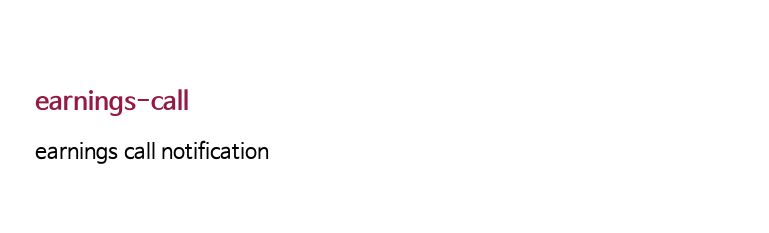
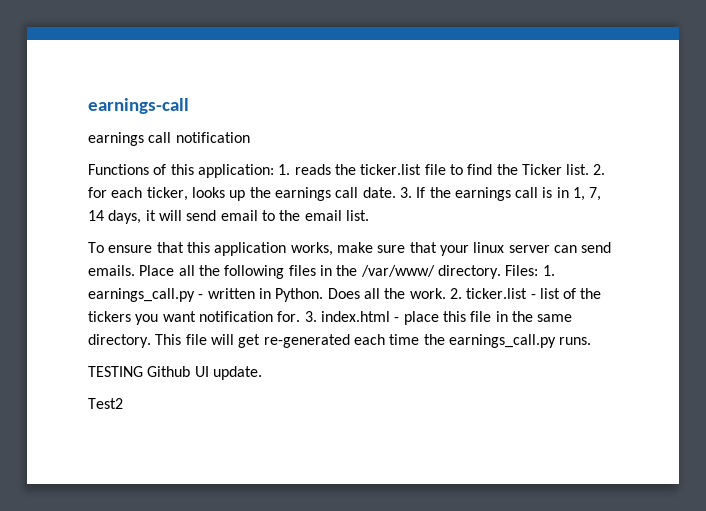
(270, 150) none -> [88,164,606,178] [88,187,602,201] [88,210,369,224] [88,242,612,256] [88,265,555,279] [88,288,602,302] [88,311,573,325] [88,334,592,348] [88,366,262,380] [88,398,123,409] // Functions of this application: 1. reads the ticker.list file to find the Ticker list. 2. for each ticker, looks up the earnings call date. 3. If the earnings call is in 1, 7, 14 days, it will send email to the email list. // To ensure that this application works, make sure that your linux server can send emails. Place all the following files in the /var/www/ directory. Files: 1. earnings_call.py - written in Python. Does all the work. 2. ticker.list - list of the tickers you want notification for. 3. index.html - place this file in the same directory. This file will get re-generated each time the earnings_call.py runs. // TESTING Github UI update. // Test2

